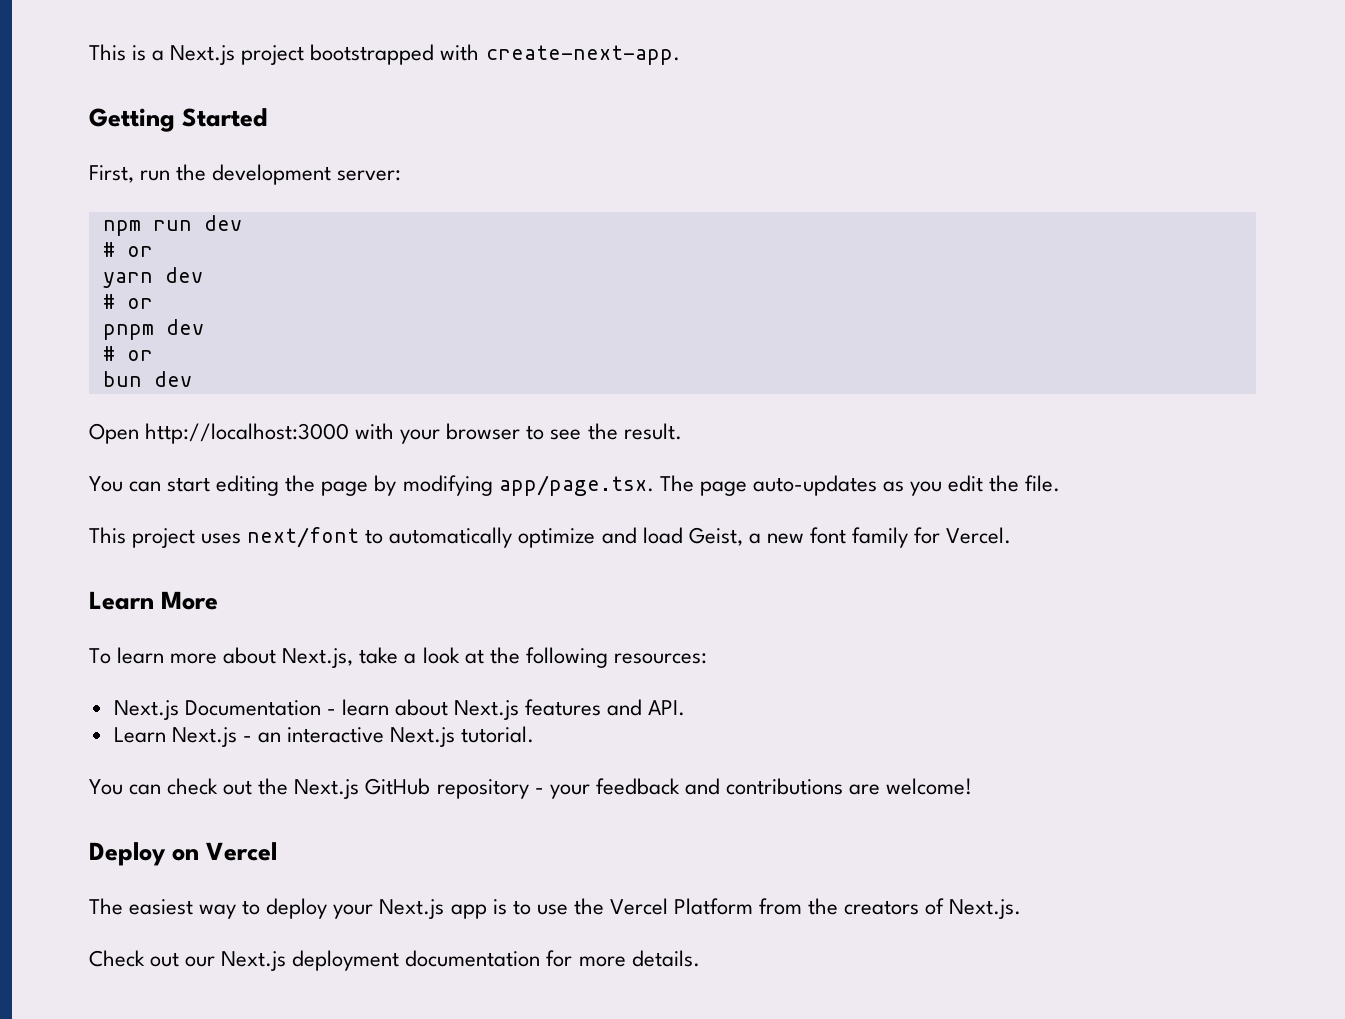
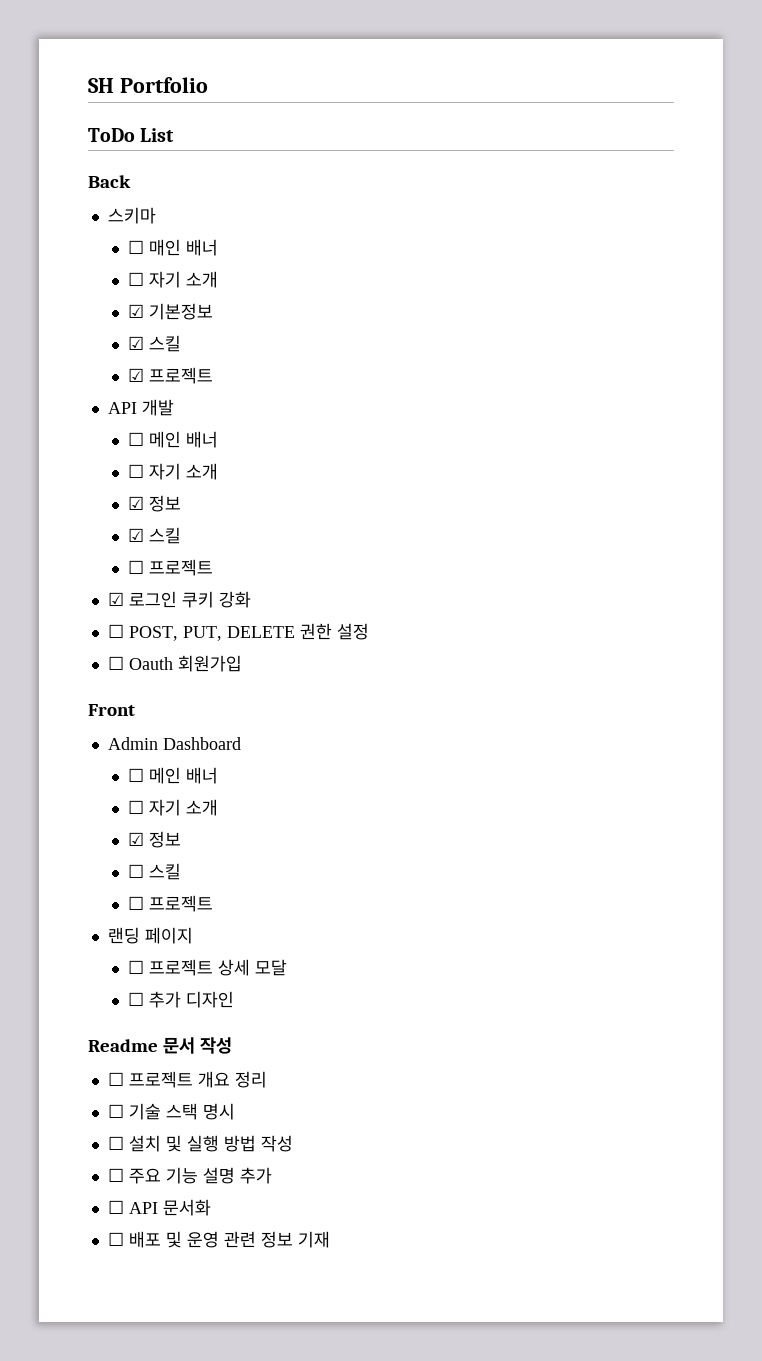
[89,44,680,65] [89,108,269,132] [89,164,402,185] [102,215,242,236] [102,242,153,257] [102,267,203,288] [102,294,153,309] [102,319,204,340] [102,346,153,361] [102,371,192,387] [89,423,682,444] [89,475,1061,496] [89,527,1012,548] [89,591,219,610] [89,647,707,668] [113,699,686,720] [113,726,535,747] [89,778,973,799] [89,842,278,866] [89,898,1022,919] [89,950,700,971] This is a Next.js project bootstrapped with create-next-app. // Getting Started // First, run the development server: // npm run dev // # or // yarn dev // # or // pnpm dev // # or // bun dev // Open http://localhost:3000 with your browser to see the result. // You can start editing the page by modifying app/page.tsx. The page auto-updates as you edit the file. // This project uses next/font to automatically optimize and load Geist, a new font family for Vercel. // Learn More // To learn more about Next.js, take a look at the following resources: // Next.js Documentation - learn about Next.js features and API. // Learn Next.js - an interactive Next.js tutorial. // You can check out the Next.js GitHub repository - your feedback and contributions are welcome! // Deploy on Vercel // The easiest way to deploy your Next.js app is to use the Vercel Platform from the creators of Next.js. // Check out our Next.js deployment documentation for more details. -> [88,77,208,93] [88,128,175,142] [88,175,131,188] [107,207,156,224] [127,239,218,256] [127,271,218,288] [127,303,213,320] [127,335,181,352] [127,367,213,384] [107,399,174,416] [127,431,218,448] [127,463,218,480] [127,495,181,512] [127,527,181,544] [127,559,213,576] [107,591,251,608] [107,623,369,641] [107,655,242,672] [88,704,135,716] [107,737,241,750] [127,767,218,784] [127,799,218,816] [127,831,181,848] [127,863,181,880] [127,895,213,912] [107,927,193,944] [127,959,287,976] [127,991,234,1008] [88,1037,232,1054] [107,1071,267,1088] [107,1103,235,1120] [107,1135,293,1152] [107,1167,272,1184] [107,1199,211,1216] [107,1231,330,1248] SH Portfolio // ToDo List // Back // 스키마 // ☐ 매인 배너 // ☐ 자기 소개 // ☑ 기본정보 // ☑ 스킬 // ☑ 프로젝트 // API 개발 // ☐ 메인 배너 // ☐ 자기 소개 // ☑ 정보 // ☑ 스킬 // ☐ 프로젝트 // ☑ 로그인 쿠키 강화 // ☐ POST, PUT, DELETE 권한 설정 // ☐ Oauth 회원가입 // Front // Admin Dashboard // ☐ 메인 배너 // ☐ 자기 소개 // ☑ 정보 // ☐ 스킬 // ☐ 프로젝트 // 랜딩 페이지 // ☐ 프로젝트 상세 모달 // ☐ 추가 디자인 // Readme 문서 작성 // ☐ 프로젝트 개요 정리 // ☐ 기술 스택 명시 // ☐ 설치 및 실행 방법 작성 // ☐ 주요 기능 설명 추가 // ☐ API 문서화 // ☐ 배포 및 운영 관련 정보 기재

